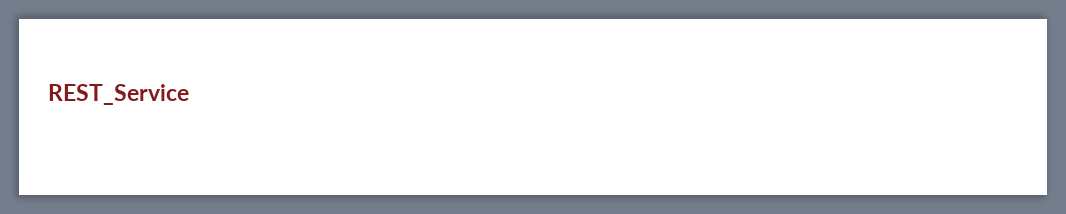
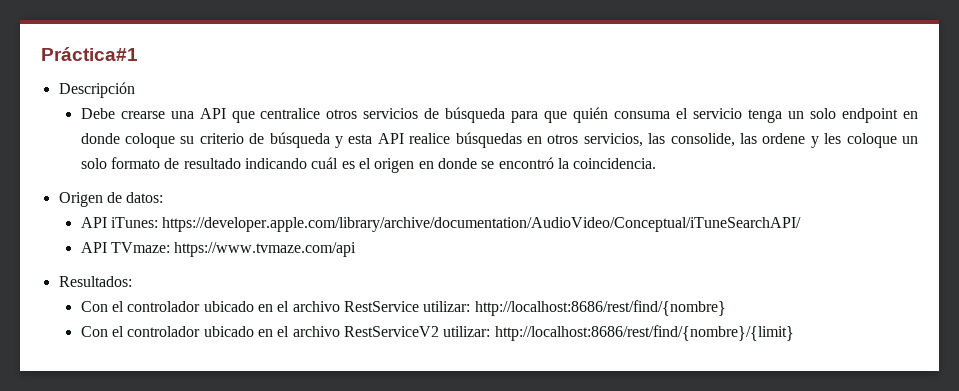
[48,84,189,105] REST_Service -> [41,47,138,61] [58,82,135,98] [80,107,919,123] [80,132,919,148] [80,157,657,173] [58,192,164,207] [80,217,802,232] [80,242,357,257] [58,276,132,287] [80,300,726,316] [80,325,794,341] Práctica#1 // Descripción // Debe crearse una API que centralice otros servicios de búsqueda para que quién consuma el servicio tenga un solo endpoint en donde coloque su criterio de búsqueda y esta API realice búsquedas en otros servicios, las consolide, las ordene y les coloque un solo formato de resultado indicando cuál es el origen en donde se encontró la coincidencia. // Origen de datos: // API iTunes: https://developer.apple.com/library/archive/documentation/AudioVideo/Conceptual/iTuneSearchAPI/ // API TVmaze: https://www.tvmaze.com/api // Resultados: // Con el controlador ubicado en el archivo RestService utilizar: http://localhost:8686/rest/find/{nombre} // Con el controlador ubicado en el archivo RestServiceV2 utilizar: http://localhost:8686/rest/find/{nombre}/{limit}

